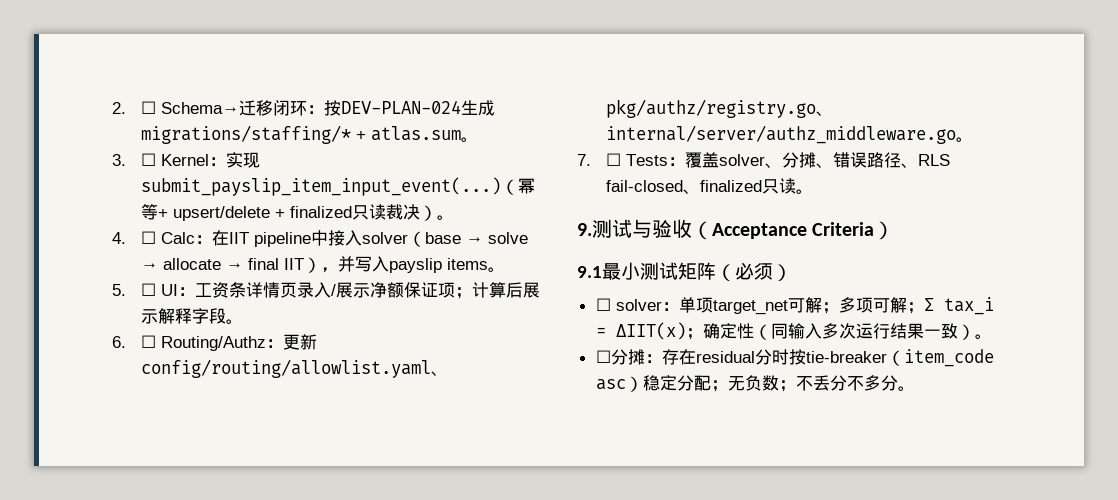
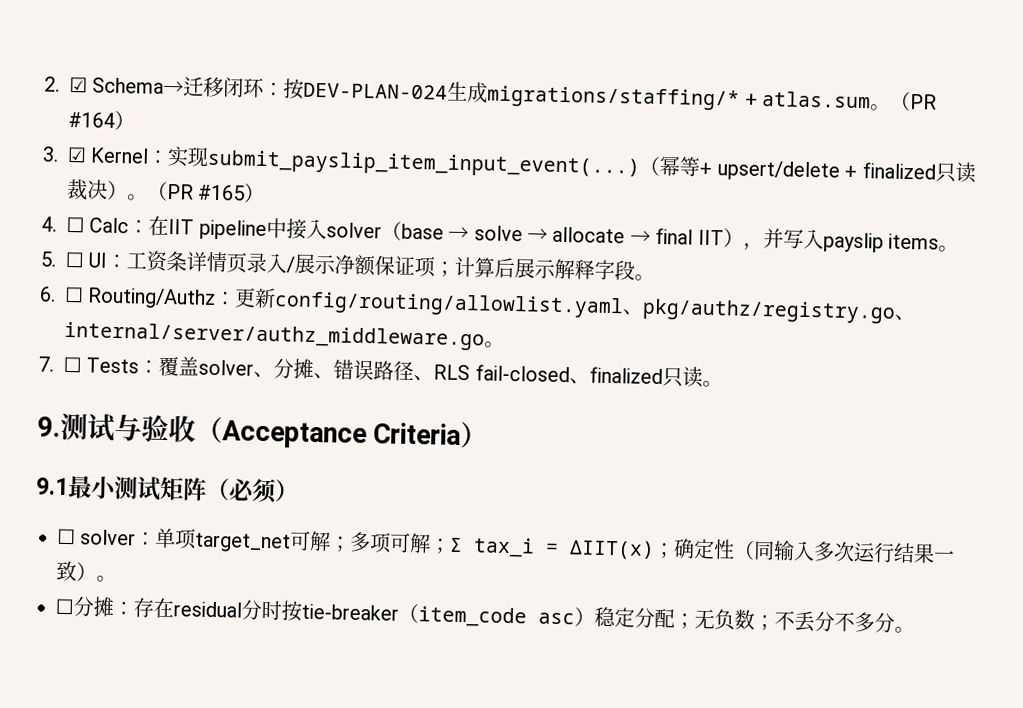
[141,101,157,114] ☐ -> [69,76,88,93] ☑
(479, 139) none -> [890,91,938,112] [68,110,135,131] （PR #164）
[141,153,157,166] ☐ -> [67,146,87,163] ☑
(455, 217) none -> [147,181,266,203] （PR #165）

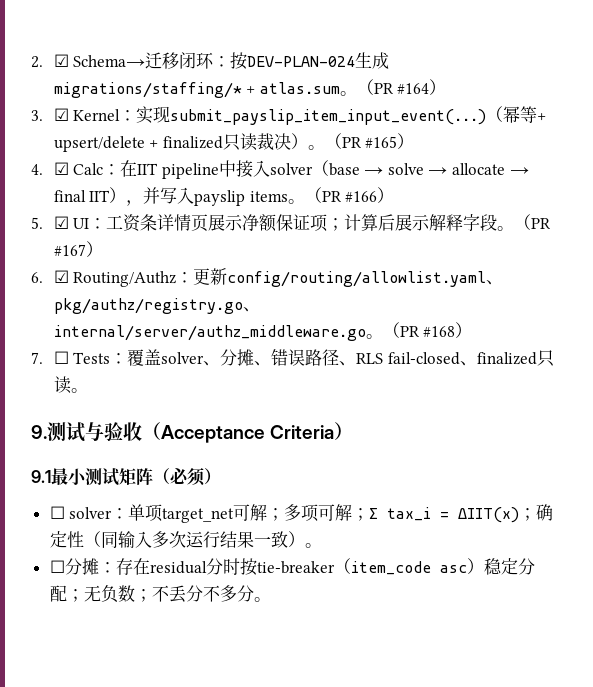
[66,216,85,233] ☐ -> [53,162,69,175] ☑
(959, 249) none -> [304,187,395,203] （PR #166）
[65,251,84,268] ☐ -> [53,216,69,229] ☑
[246,252,296,274] 录入/ -> (209, 223) none
(656, 277) none -> [514,214,552,230] [53,241,103,257] （PR #167）
[64,286,84,303] ☐ -> [53,270,69,283] ☑
(505, 344) none -> [382,322,473,338] （PR #168）

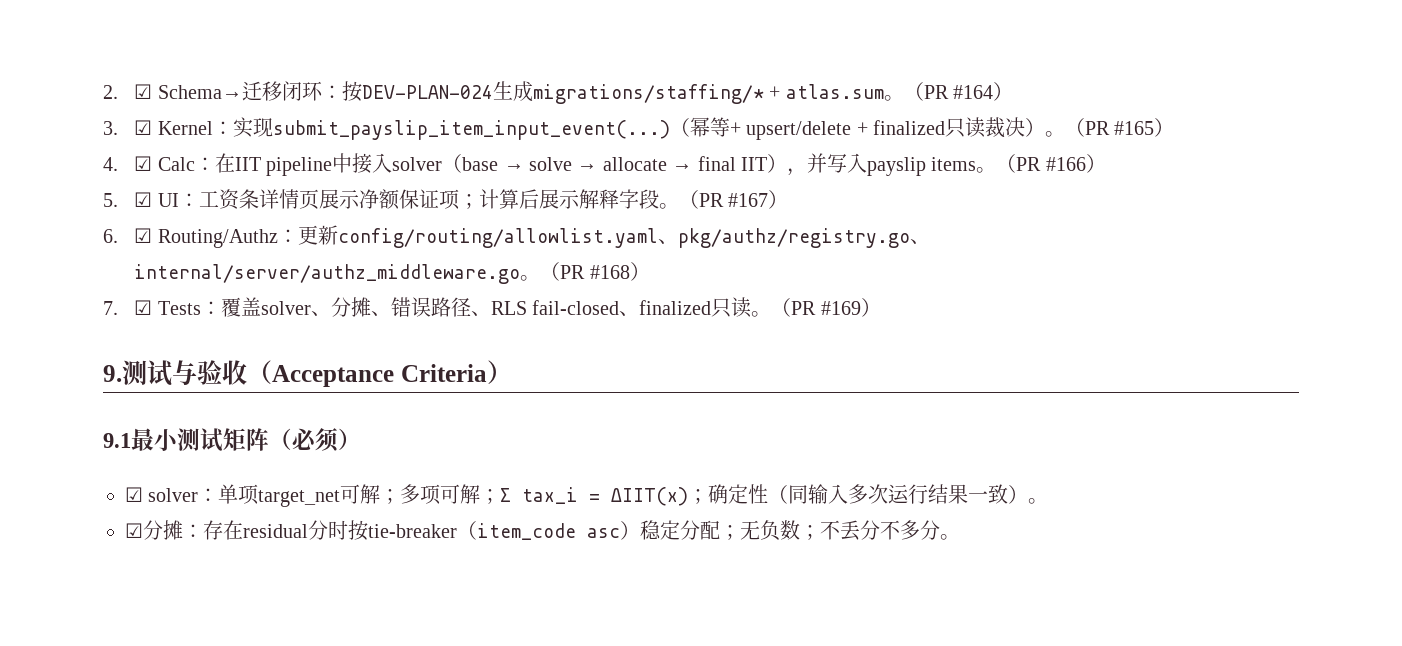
[53,351,69,364] ☐ -> [134,300,153,315] ☑
(88, 390) none -> [771,298,881,317] （PR #169）
[49,506,65,519] ☐ -> [125,487,143,502] ☑
[49,560,65,573] ☐ -> [125,523,143,538] ☑

